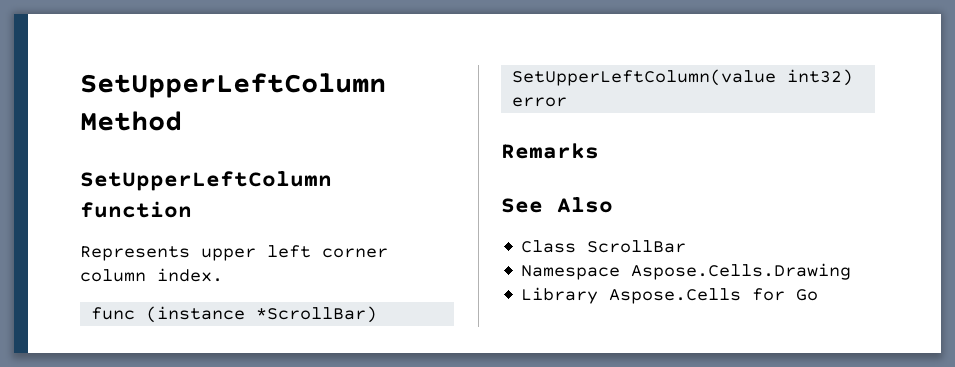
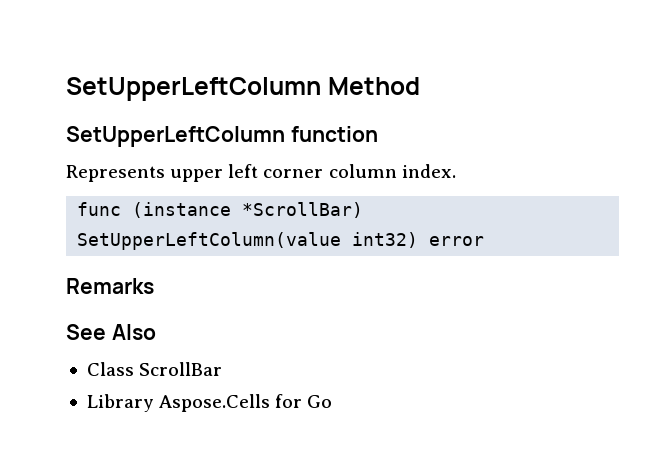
[521,263,852,280] // Namespace Aspose.Cells.Drawing -> (223, 369) none

